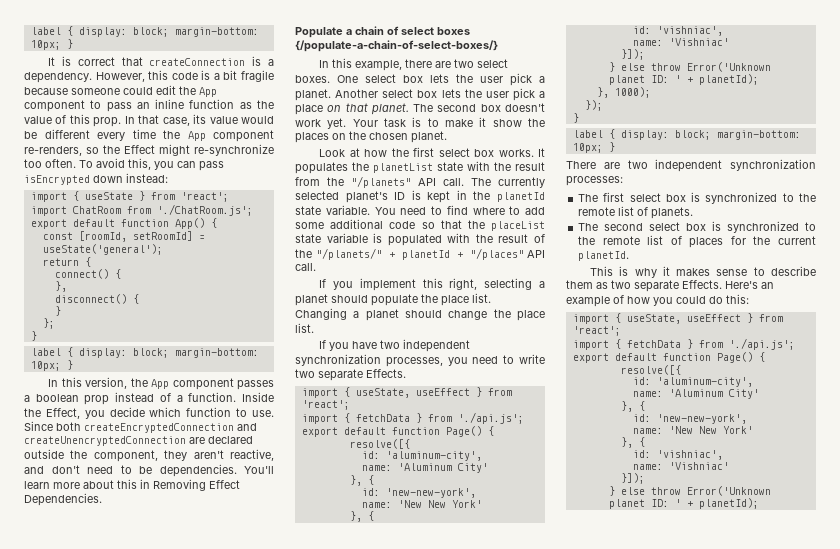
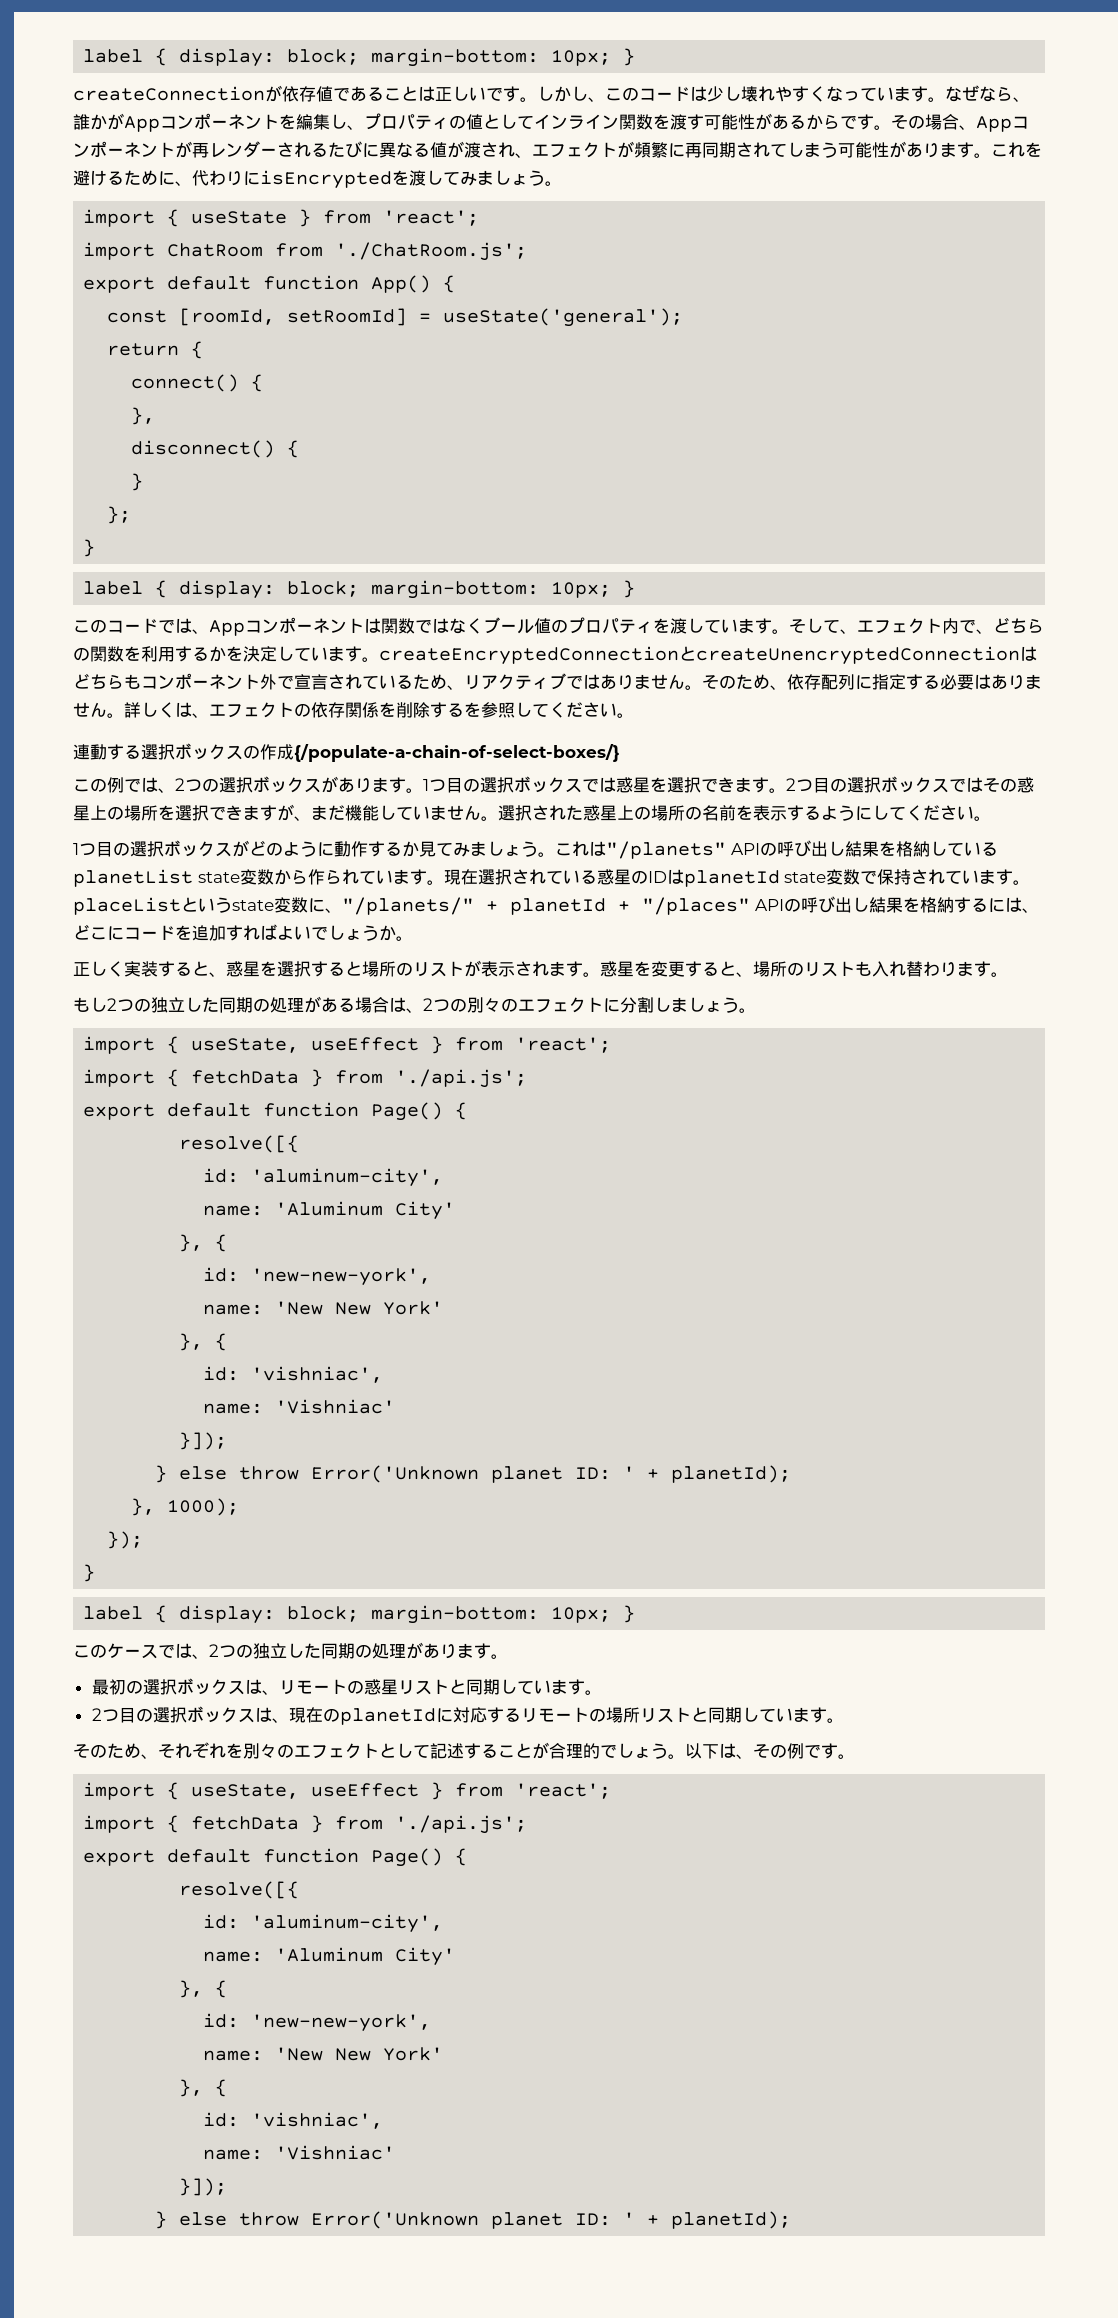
[30,26,259,37] [30,39,73,50] [48,56,274,66] [24,70,275,83] [24,85,217,97] [24,99,274,112] [24,114,275,127] [24,129,274,142] [24,144,274,156] [24,158,224,171] [24,173,168,185] label { display: block; margin-bottom: 10px; } // It is correct that createConnection is a dependency. However, this code is a bit fragile because someone could edit the App component to pass an inline function as the value of this prop. In that case, its value would be different every time the App component re-renders, so the Effect might re-synchronize too often. To avoid this, you can pass isEncrypted down instead: -> [83,48,636,67] [73,85,1030,102] [73,113,1029,132] [73,141,1042,158] [73,170,562,189] label { display: block; margin-bottom: 10px; } // createConnectionが依存値であることは正しいです。しかし、このコードは少し壊れやすくなっています。なぜなら、誰かがAppコンポーネントを編集し、プロパティの値としてインライン関数を渡す可能性があるからです。その場合、Appコンポーネントが再レンダーされるたびに異なる値が渡され、エフェクトが頻繁に再同期されてしまう可能性があります。これを避けるために、代わりにisEncryptedを渡してみましょう。
[48,377,274,390] [24,392,274,405] [24,407,274,419] [24,421,257,433] [24,436,253,446] [24,449,274,462] [24,464,274,477] [24,479,240,491] [24,493,102,506] [295,26,470,38] [295,40,498,52] [319,58,509,71] [295,73,545,86] [295,88,545,101] [295,103,545,115] [295,117,545,129] [295,131,447,143] [319,147,545,157] [295,161,545,174] [295,176,545,188] [295,190,545,203] [295,205,545,215] [295,219,545,231] [295,233,545,246] [295,249,312,258] In this version, the App component passes a boolean prop instead of a function. Inside the Effect, you decide which function to use. Since both createEncryptedConnection and createUnencryptedConnection are declared outside the component, they aren't reactive, and don't need to be dependencies. You'll learn more about this in Removing Effect Dependencies. // Populate a chain of select boxes {/populate-a-chain-of-select-boxes/} // In this example, there are two select boxes. One select box lets the user pick a planet. Another select box lets the user pick a place on that planet. The second box doesn't work yet. Your task is to make it show the places on the chosen planet. // Look at how the first select box works. It populates the planetList state with the result from the "/planets" API call. The currently selected planet's ID is kept in the planetId state variable. You need to find where to add some additional code so that the placeList state variable is populated with the result of the -> [73,617,1044,636] [73,646,1037,665] [73,673,1042,690] [73,702,634,718] [73,743,620,762] [73,776,1034,793] [73,804,991,821] [73,840,998,859] [73,869,1031,887] [73,897,342,915] このコードでは、Appコンポーネントは関数ではなくブール値のプロパティを渡しています。そして、エフェクト内で、どちらの関数を利用するかを決定しています。createEncryptedConnectionとcreateUnencryptedConnectionはどちらもコンポーネント外で宣言されているため、リアクティブではありません。そのため、依存配列に指定する必要はありません。詳しくは、エフェクトの依存関係を削除するを参照してください。 // 連動する選択ボックスの作成{/populate-a-chain-of-select-boxes/} // この例では、2つの選択ボックスがあります。1つ目の選択ボックスでは惑星を選択できます。2つ目の選択ボックスではその惑星上の場所を選択できますが、まだ機能していません。選択された惑星上の場所の名前を表示するようにしてください。 // 1つ目の選択ボックスがどのように動作するか見てみましょう。これは"/planets" APIの呼び出し結果を格納しているplanetList state変数から作られています。現在選択されている惑星のIDはplanetId state変数で保持されています。placeListというstate変数に、
[295,263,316,271] [319,278,545,291] [295,293,491,306] [295,308,545,321] [295,323,314,333] [319,339,471,352] [295,354,545,367] [295,369,406,381] call. // If you implement this right, selecting a planet should populate the place list. Changing a planet should change the place list. // If you have two independent synchronization processes, you need to write two separate Effects. -> [783,896,1039,913] [73,924,413,941] [73,960,1008,977] [73,996,756,1013] の呼び出し結果を格納するには、どこにコードを追加すればよいでしょうか。 // 正しく実装すると、惑星を選択すると場所のリストが表示されます。惑星を変更すると、場所のリストも入れ替わります。 // もし2つの独立した同期の処理がある場合は、2つの別々のエフェクトに分割しましょう。
[566,159,816,172] [566,176,623,186] [578,192,816,204] [578,206,694,219] [578,221,816,233] [578,235,816,248] [578,251,630,261] [590,266,816,278] [566,280,774,292] [566,294,749,307] There are two independent synchronization processes: // The first select box is synchronized to the remote list of planets. // The second select box is synchronized to the remote list of places for the current planetId. // This is why it makes sense to describe them as two separate Effects. Here's an example of how you could do this: -> [73,1642,508,1659] [91,1678,602,1695] [91,1706,844,1725] [73,1742,855,1759] このケースでは、2つの独立した同期の処理があります。 // 最初の選択ボックスは、リモートの惑星リストと同期しています。 // 2つ目の選択ボックスは、現在のplanetIdに対応するリモートの場所リストと同期しています。 // そのため、それぞれを別々のエフェクトとして記述することが合理的でしょう。以下は、その例です。

